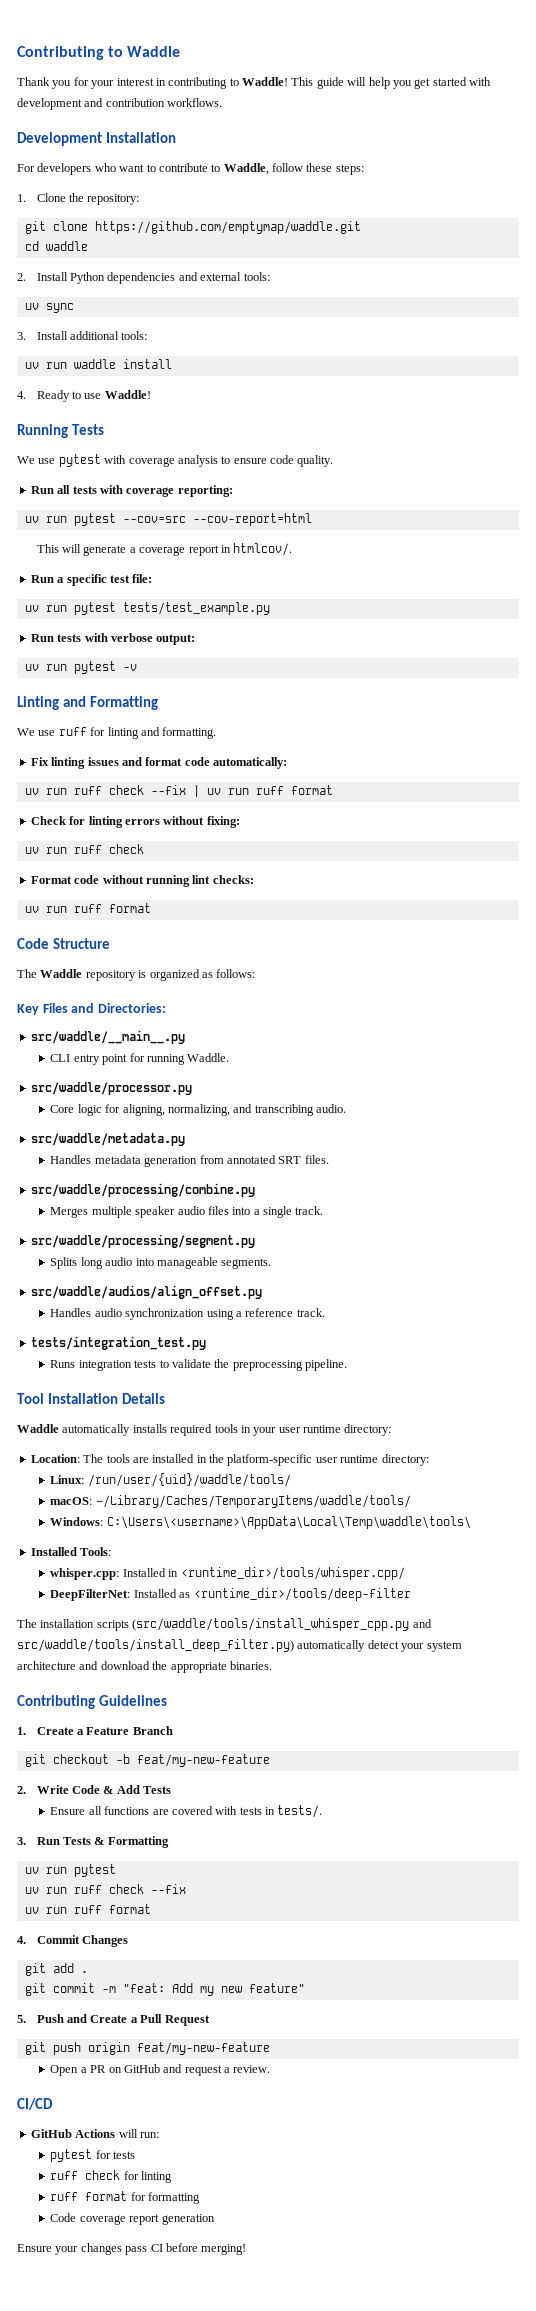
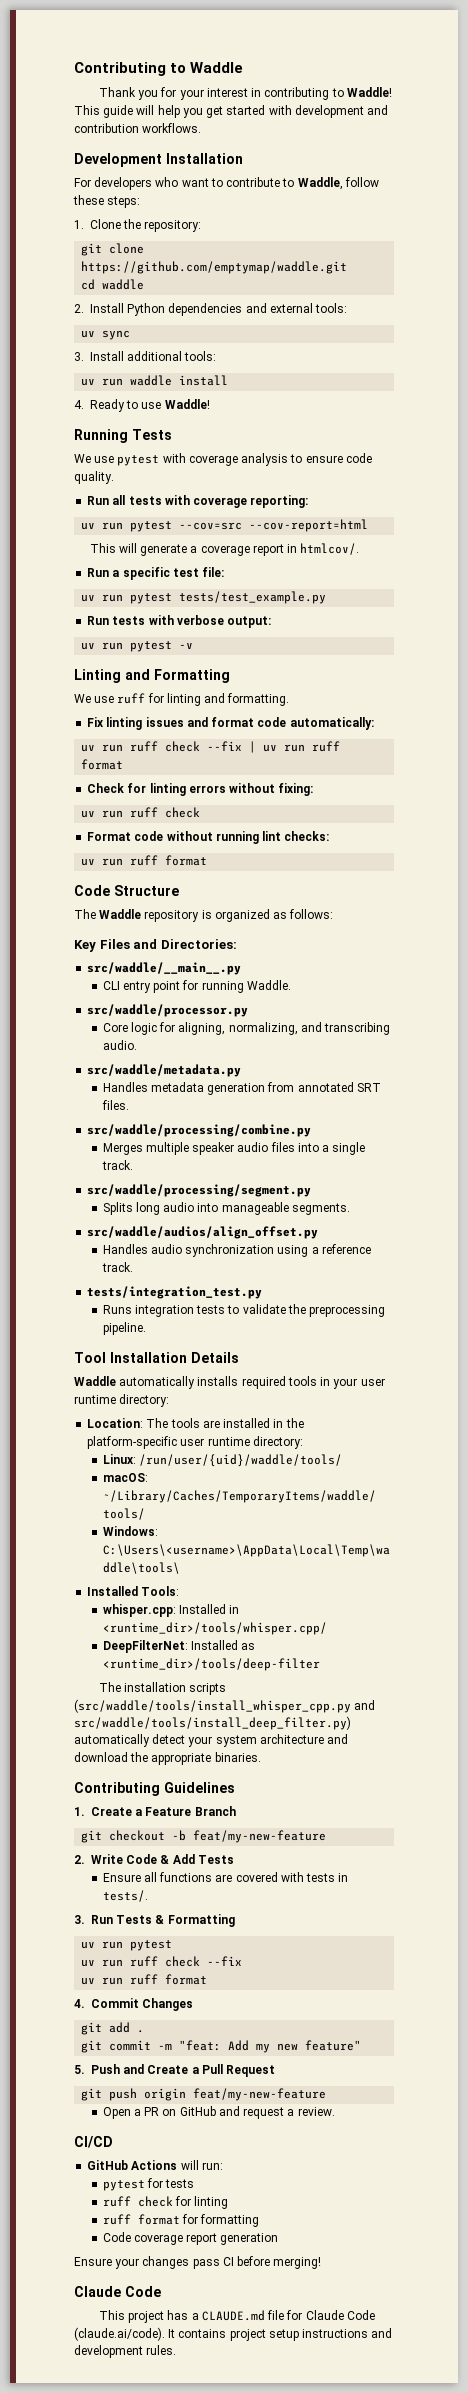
(247, 2249) none -> [74,2286,161,2297] [98,2310,375,2323] [74,2327,393,2341] [74,2345,177,2358] // Claude Code // This project has a CLAUDE.md file for Claude Code (claude.ai/code). It contains project setup instructions and development rules.

